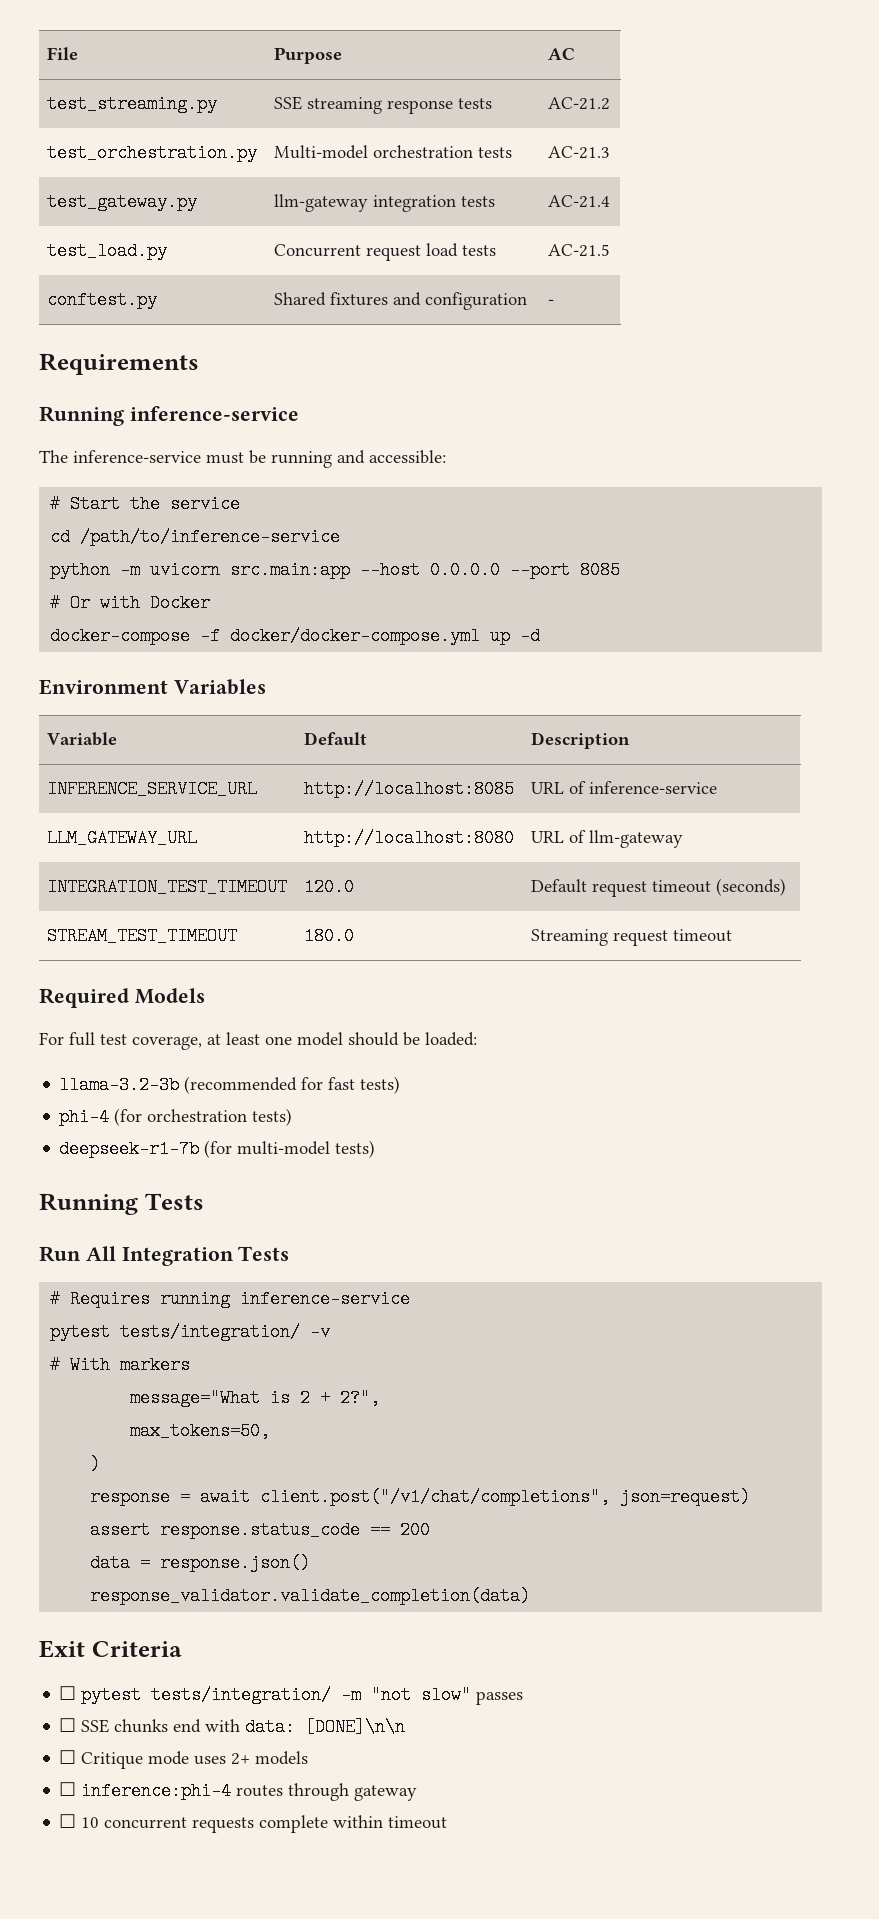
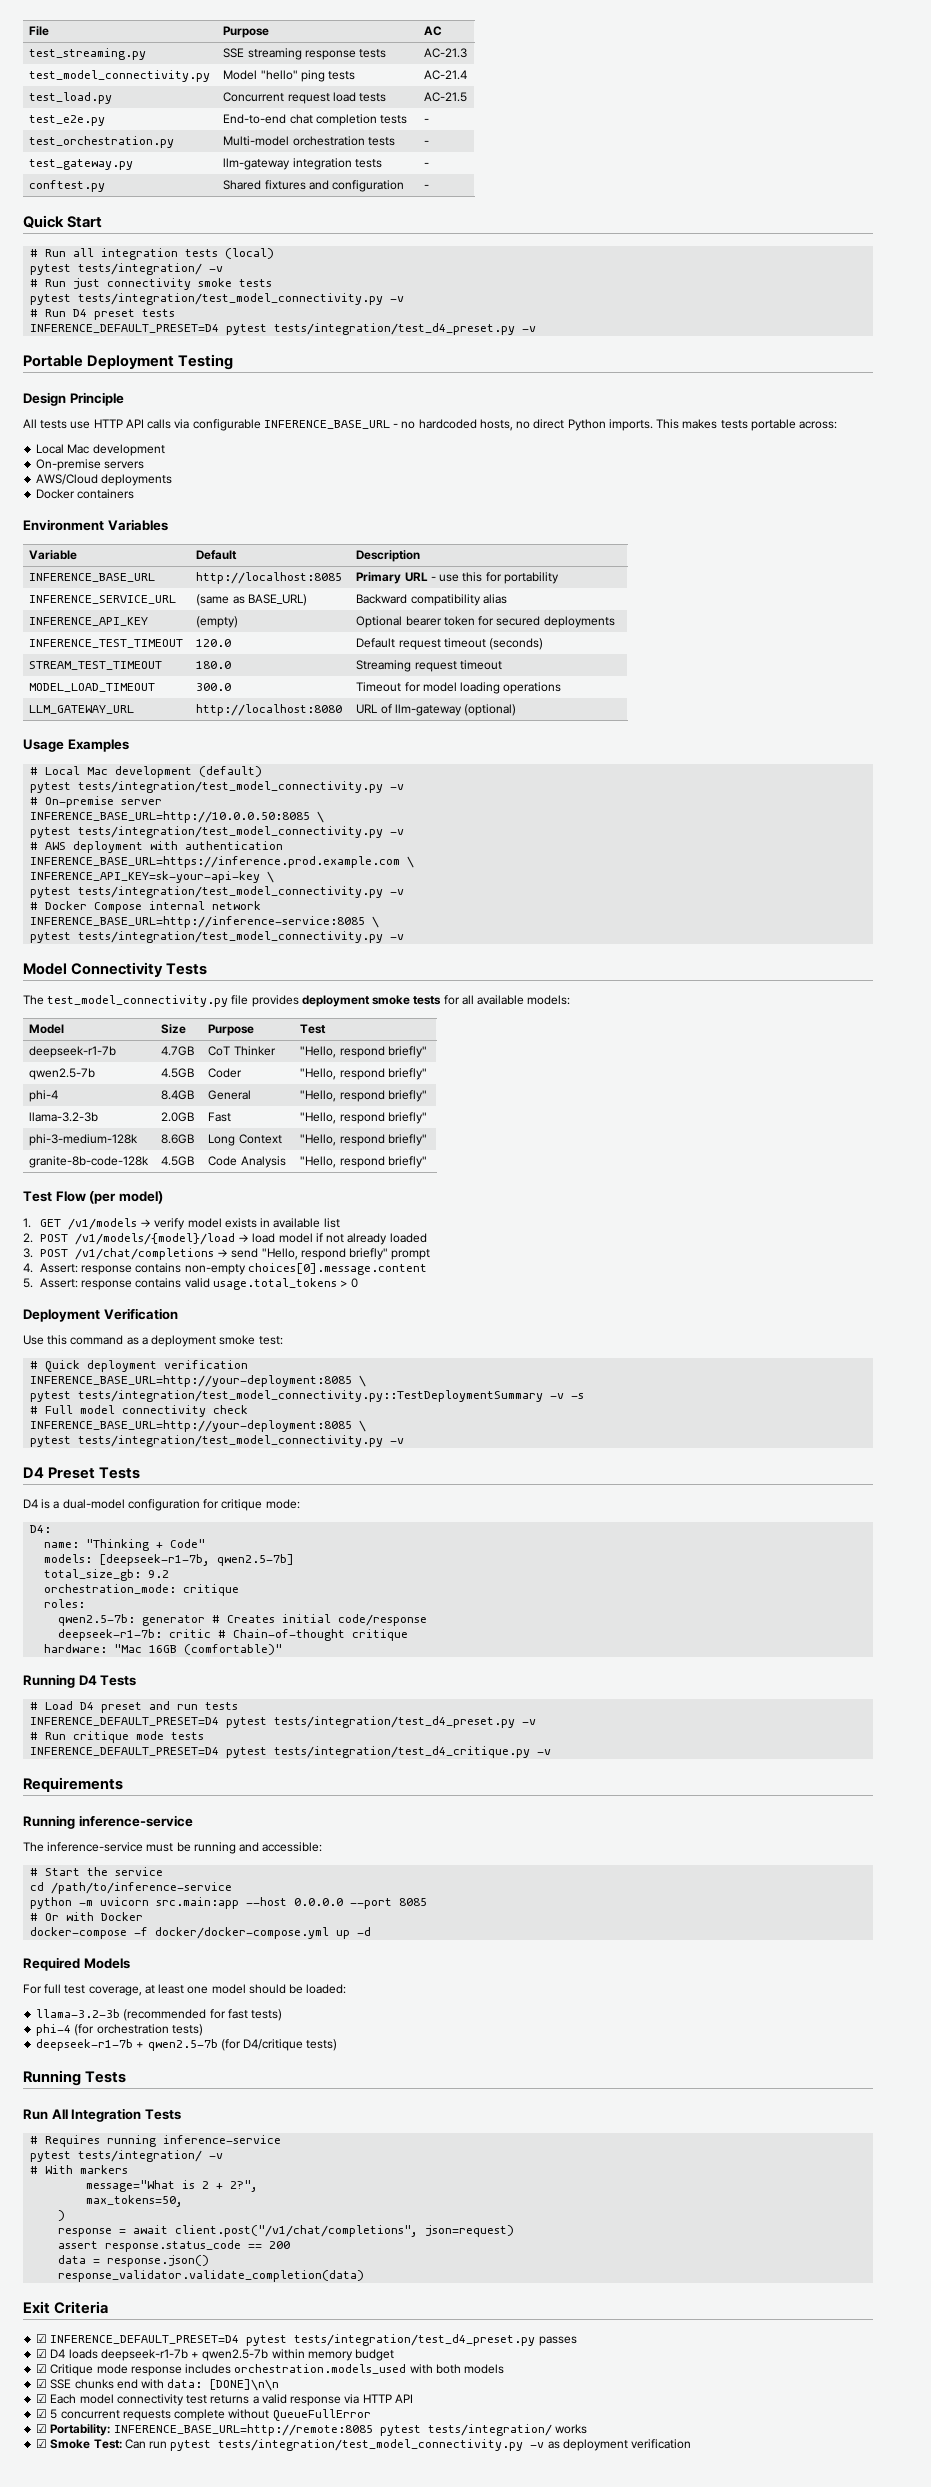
[548,97,611,110] [47,144,258,162] [274,145,513,159] [548,146,611,159] [47,193,198,211] [274,194,457,212] AC-21.2 // test_orchestration.py | Multi-model orchestration tests | AC-21.3 // test_gateway.py | llm-gateway integration -> [424,48,468,58] [29,70,211,82] [223,70,325,82] AC-21.3 // test_model_connectivity.py | Model "hello" ping
(611, 250) none -> [29,115,106,126] [223,114,408,126] [424,118,430,123] [29,136,175,148] [223,136,395,146] [424,140,430,145] [29,159,134,170] [223,158,382,170] [424,162,430,167] // test_e2e.py | End-to-end chat completion tests | - // test_orchestration.py | Multi-model orchestration tests | - // test_gateway.py | llm-gateway integration tests | -
(555, 302) none -> [23,215,103,228] [30,248,275,260] [30,263,224,275] [30,278,273,290] [30,293,405,305] [30,309,176,320] [30,323,537,335] [23,354,234,370] [23,392,124,406] [23,419,838,431] [36,444,165,456] [36,459,145,471] [36,474,173,486] [36,489,135,499] [23,519,168,531] [29,550,78,560] [196,550,238,560] [356,550,421,562] [29,573,156,582] [196,572,343,584] [356,572,559,584] [29,595,177,604] [196,594,307,606] [356,594,507,606] [29,617,149,626] [196,616,239,628] [356,616,615,628] [29,639,184,648] [196,639,232,647] [356,638,544,650] [29,661,163,670] [196,661,232,669] [356,660,502,672] [29,683,156,692] [196,683,232,691] [356,682,562,694] [29,705,135,714] [196,704,343,716] [356,704,517,716] [23,739,129,752] [30,766,263,778] [30,781,405,793] [30,796,163,808] [30,811,325,823] [30,826,405,838] [30,841,284,853] [30,856,415,868] [30,871,275,883] [30,886,405,898] [30,901,262,913] [30,916,380,928] [30,931,405,943] [23,962,208,977] [23,995,571,1007] [29,1024,65,1034] [161,1024,187,1034] [208,1024,255,1036] [300,1024,327,1034] [29,1046,117,1058] [161,1046,195,1056] [208,1046,276,1056] [300,1046,427,1058] [29,1068,96,1080] [161,1068,195,1078] [208,1068,243,1078] [300,1068,427,1080] [29,1090,59,1102] [161,1090,195,1100] [208,1090,252,1100] [300,1090,427,1102] [29,1112,99,1122] [161,1112,195,1122] [208,1112,232,1122] [300,1112,427,1124] [29,1134,139,1146] [161,1134,195,1144] [208,1134,282,1146] [300,1134,427,1146] [29,1156,150,1168] [161,1156,195,1166] [208,1156,286,1168] [300,1156,427,1168] [23,1191,163,1204] [23,1218,340,1230] [23,1233,427,1245] [23,1248,431,1260] [23,1263,427,1275] [23,1278,359,1290] [23,1308,178,1322] [23,1335,283,1347] [30,1360,249,1372] [30,1375,367,1387] [30,1390,585,1402] [30,1405,249,1417] [30,1420,367,1432] [30,1435,405,1447] [23,1467,141,1479] [23,1499,300,1511] [30,1525,52,1533] [44,1539,206,1551] [44,1554,295,1566] [44,1569,170,1581] [44,1584,240,1596] [44,1599,86,1608] [58,1614,428,1626] [58,1629,409,1641] [44,1644,283,1655] [23,1674,137,1688] [30,1701,239,1713] [30,1716,537,1728] [30,1731,205,1743] [30,1746,552,1758] // Quick Start // # Run all integration tests (local) // pytest tests/integration/ -v // # Run just connectivity smoke tests // pytest tests/integration/test_model_connectivity.py -v // # Run D4 preset tests // INFERENCE_DEFAULT_PRESET=D4 pytest tests/integration/test_d4_preset.py -v // Portable Deployment Testing // Design Principle // All tests use HTTP API calls via configurable INFERENCE_BASE_URL - no hardcoded hosts, no direct Python imports. This makes tests portable across: // Local Mac development // On-premise servers // AWS/Cloud deployments // Docker containers // Environment Variables // Variable | Default | Description // INFERENCE_BASE_URL | http://localhost:8085 | Primary URL - use this for portability // INFERENCE_SERVICE_URL | (same as BASE_URL) | Backward compatibility alias // INFERENCE_API_KEY | (empty) | Optional bearer token for secured deployments // INFERENCE_TEST_TIMEOUT | 120.0 | Default request timeout (seconds) // STREAM_TEST_TIMEOUT | 180.0 | Streaming request timeout // MODEL_LOAD_TIMEOUT | 300.0 | Timeout for model loading operations // LLM_GATEWAY_URL | http://localhost:8080 | URL of llm-gateway (optional) // Usage Examples // # Local Mac development (default) // pytest tests/integration/test_model_connectivity.py -v // # On-premise server // INFERENCE_BASE_URL=http://10.0.0.50:8085 \ // pytest tests/integration/test_model_connectivity.py -v // # AWS deployment with authentication // INFERENCE_BASE_URL=https://inference.prod.example.com \ // INFERENCE_API_KEY=sk-your-api-key \ // pytest tests/integration/test_model_connectivity.py -v // # Docker Compose internal network // INFERENCE_BASE_URL=http://inference-service:8085 \ // pytest tests/integration/test_model_connectivity.py -v // Model Connectivity Tests // The test_model_connectivity.py file provides deployment smoke tests for all available models: // Model | Size | Purpose | Test // deepseek-r1-7b | 4.7GB | CoT Thinker | "Hello, respond briefly" // qwen2.5-7b | 4.5GB | Coder | "Hello, respond briefly" // phi-4 | 8.4GB | General | "Hello, respond briefly" // llama-3.2-3b | 2.0GB | Fast | "Hello, respond briefly" // phi-3-medium-128k | 8.6GB | Long Context | "Hello, respond briefly" // granite-8b-code-128k | 4.5GB | Code Analysis | "Hello, respond briefly" // Test Flow (per model) // 1. GET /v1/models → verify model exists in available list // 2. POST /v1/models/{model}/load → load model if not already loaded // 3. POST /v1/chat/completions → send "Hello, respond briefly" prompt // 4. Assert: response contains non-empty choices[0].message.content // 5. Assert: response contains valid usage.total_tokens > 0 // Deployment Verification // Use this command as a deployment smoke test: // # Quick deployment verification // INFERENCE_BASE_URL=http://your-deployment:8085 \ // pytest tests/integration/test_model_connectivity.py::TestDeploymentSummary -v -s // # Full model connectivity check // INFERENCE_BASE_URL=http://your-deployment:8085 \ // pytest tests/integration/test_model_connectivity.py -v // D4 Preset Tests // D4 is a dual-model configuration for critique mode: // D4: // name: "Thinking + Code" // models: [deepseek-r1-7b, qwen2.5-7b] // total_size_gb: 9.2 // orchestration_mode: critique // roles: // qwen2.5-7b: generator # Creates initial code/response // deepseek-r1-7b: critic # Chain-of-thought critique // hardware: "Mac 16GB (comfortable)" // Running D4 Tests // # Load D4 preset and run tests // INFERENCE_DEFAULT_PRESET=D4 pytest tests/integration/test_d4_preset.py -v // # Run critique mode tests // INFERENCE_DEFAULT_PRESET=D4 pytest tests/integration/test_d4_critique.py -v
[39,679,266,695] [47,732,118,746] [304,732,368,746] [531,732,631,749] [47,780,258,798] [304,780,515,798] [531,781,718,794] [47,829,198,847] [304,829,515,847] [531,830,684,848] [47,878,288,896] [304,878,355,896] [531,878,787,897] [47,927,238,945] [304,927,355,945] [531,929,733,946] // Environment Variables // Variable | Default | Description // INFERENCE_SERVICE_URL | http://localhost:8085 | URL of inference-service // LLM_GATEWAY_URL | http://localhost:8080 | URL of llm-gateway // INTEGRATION_TEST_TIMEOUT | 120.0 | Default request timeout (seconds) // STREAM_TEST_TIMEOUT | 180.0 | Streaming request timeout -> (372, 1931) none
[204,1140,331,1158] (for multi-model -> [136,2039,304,2051] + qwen2.5-7b (for D4/critique
[59,1686,524,1705] [59,1718,77,1732] ☐ pytest tests/integration/ -m "not slow" passes // ☐ -> [36,2334,577,2346] [36,2349,395,2361] [36,2364,505,2376] [36,2379,48,2388] ☑ INFERENCE_DEFAULT_PRESET=D4 pytest tests/integration/test_d4_preset.py passes // ☑ D4 loads deepseek-r1-7b + qwen2.5-7b within memory budget // ☑ Critique mode response includes orchestration.models_used with both models // ☑
[59,1750,309,1769] [59,1782,418,1801] [59,1814,448,1833] ☐ Critique mode uses 2+ models // ☐ inference:phi-4 routes through gateway // ☐ 10 concurrent requests complete within timeout -> [36,2394,413,2406] [36,2409,371,2421] [36,2424,587,2436] [36,2439,692,2451] ☑ Each model connectivity test returns a valid response via HTTP API // ☑ 5 concurrent requests complete without QueueFullError // ☑ Portability: INFERENCE_BASE_URL=http://remote:8085 pytest tests/integration/ works // ☑ Smoke Test: Can run pytest tests/integration/test_model_connectivity.py -v as deployment verification

